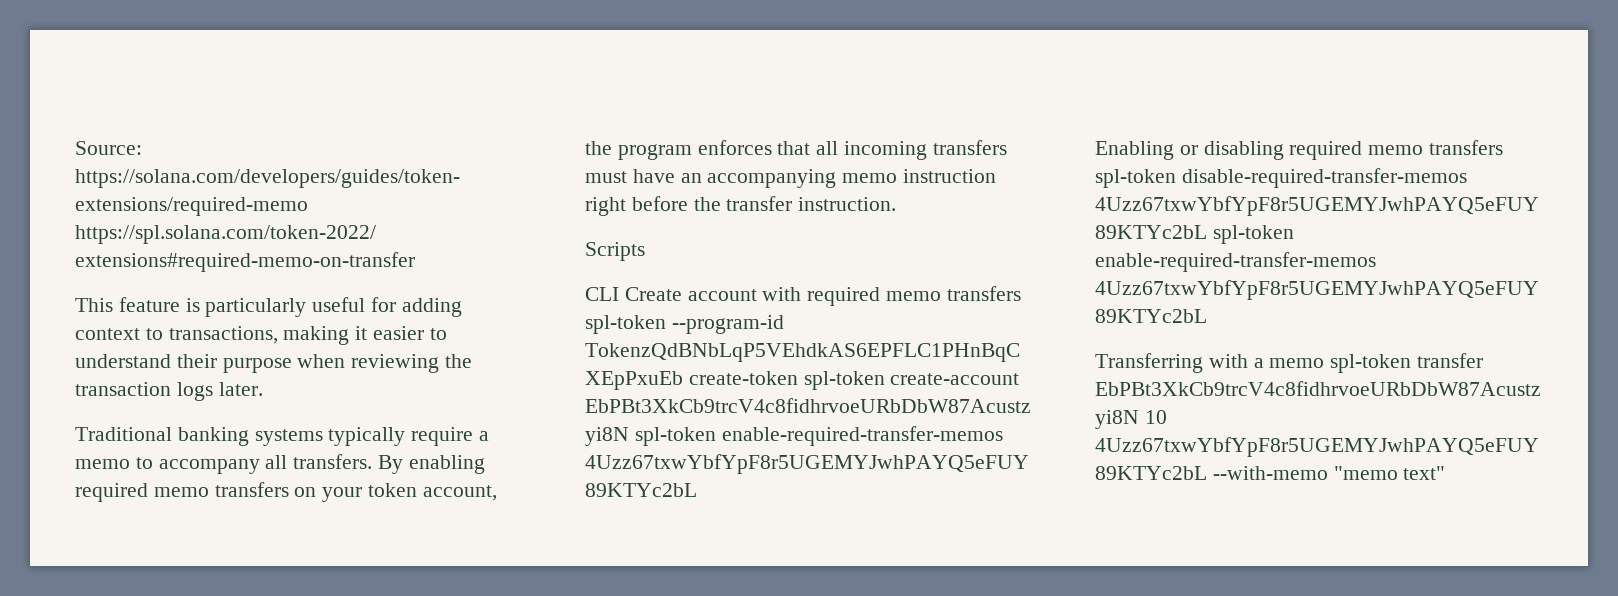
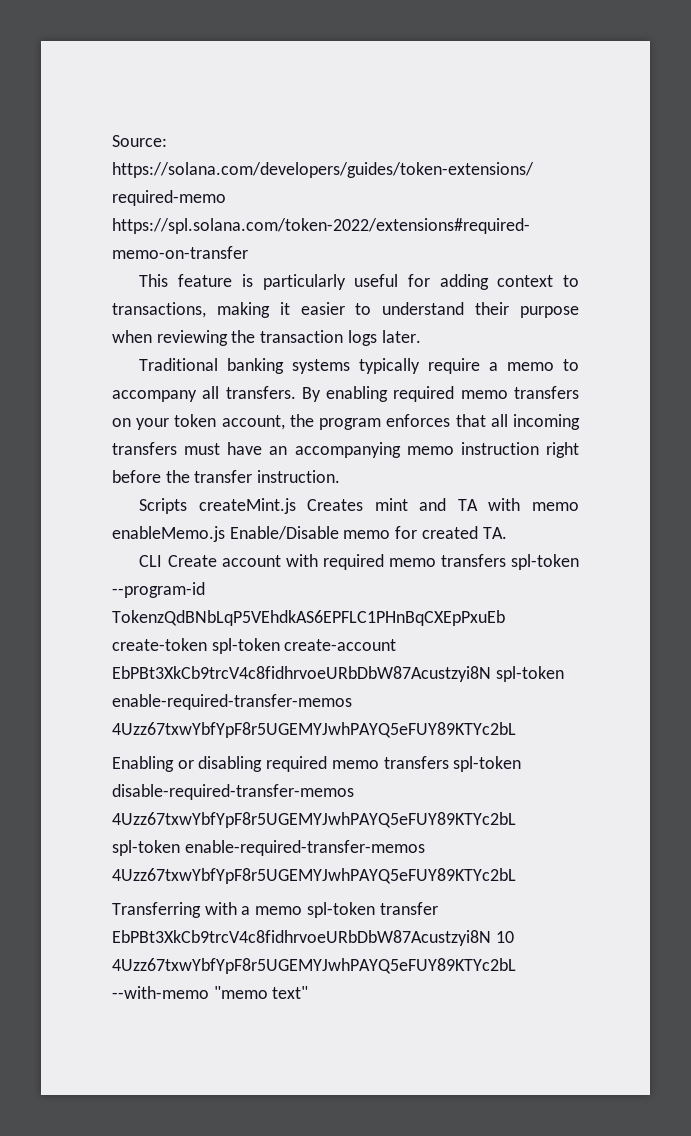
(645, 251) none -> [198,498,579,514] [112,526,507,542] createMint.js Creates mint and TA with memo enableMemo.js Enable/Disable memo for created TA.

